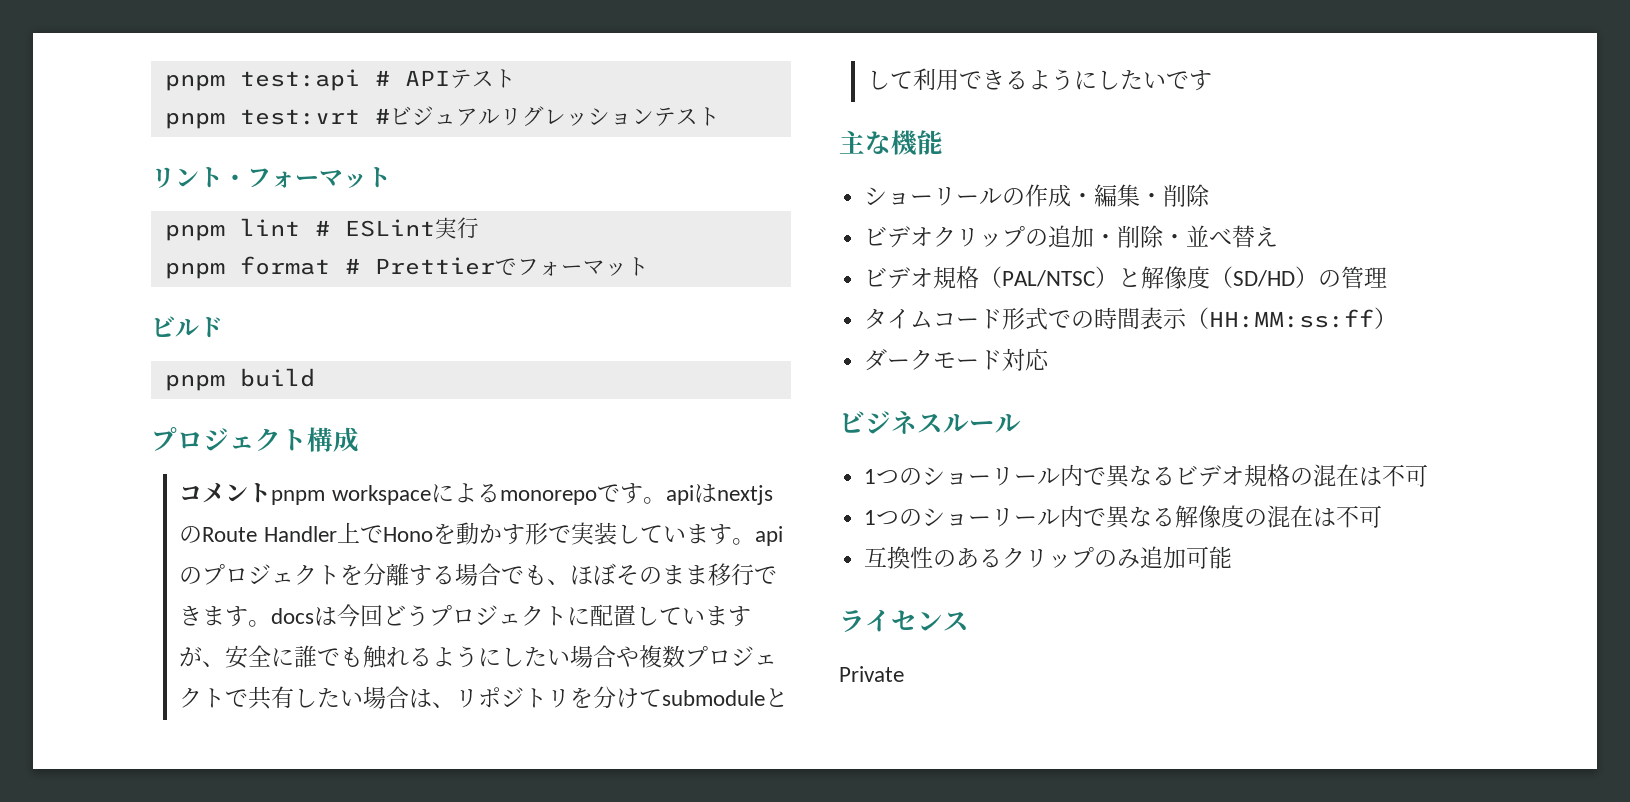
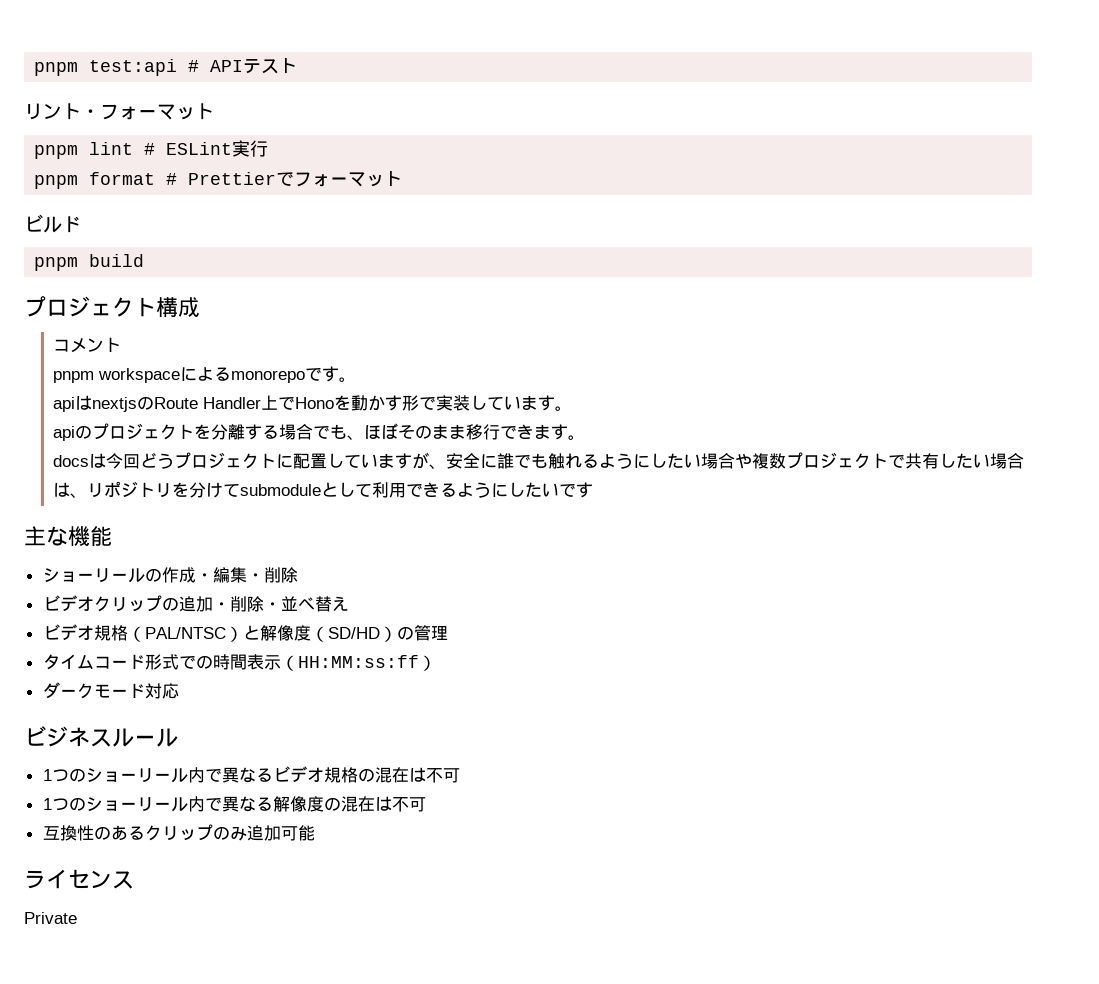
[164,106,720,129] // pnpm test:vrt #ビジュアルリグレッションテスト -> (298, 66) none
(272, 493) none -> (122, 344) //
(666, 500) none -> (357, 379) //
(755, 541) none -> (573, 408) //
(272, 623) none -> (586, 437) //

